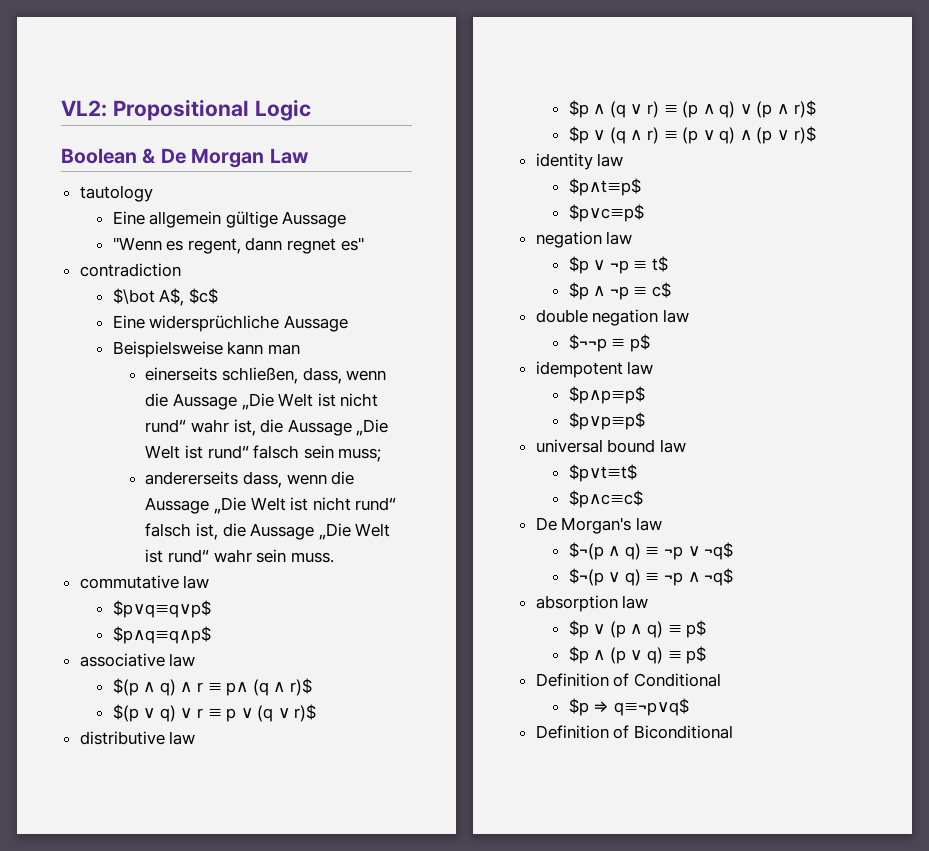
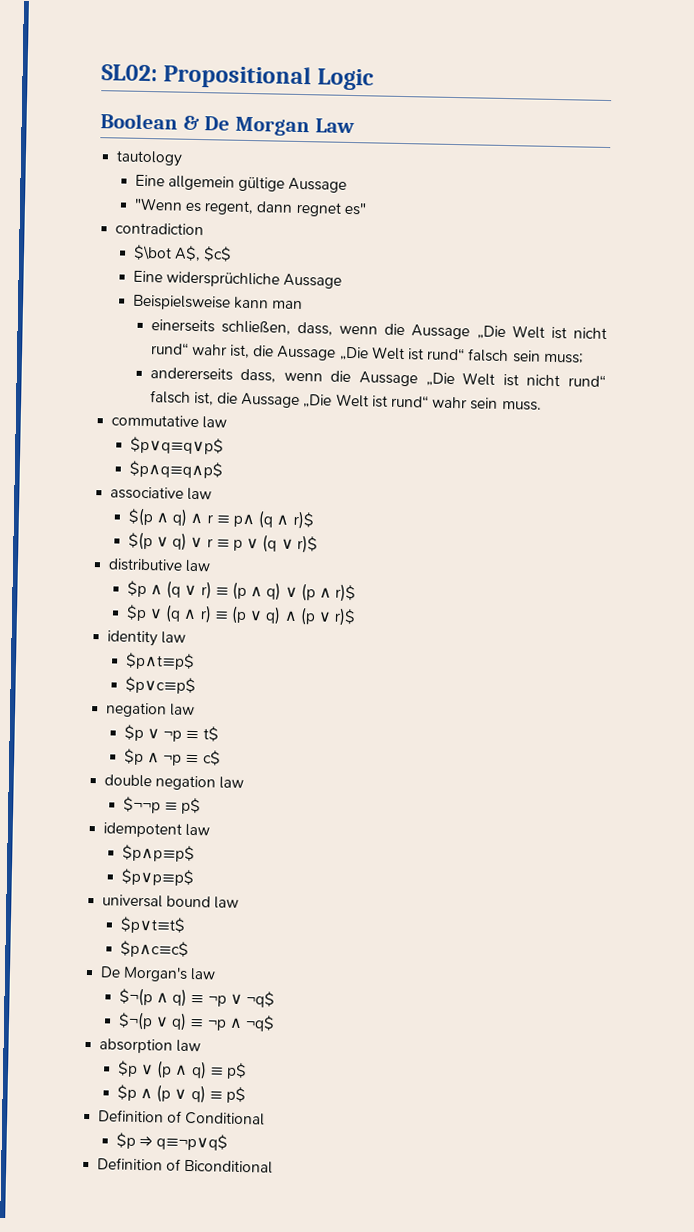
[61,100,107,117] VL2: -> [101,64,158,82] SL02:

